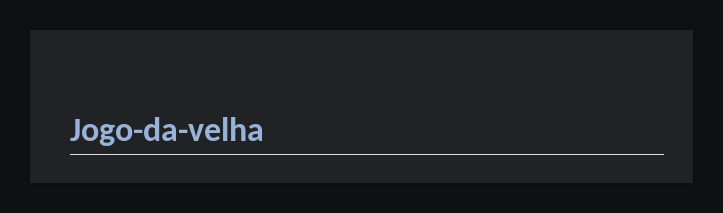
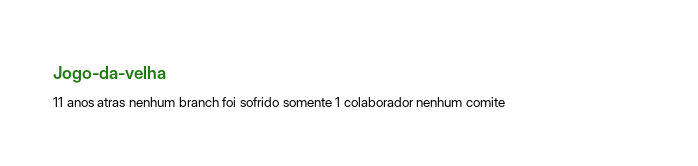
(264, 131) none -> [53,97,506,107] // 11 anos atras nenhum branch foi sofrido somente 1 colaborador nenhum comite

